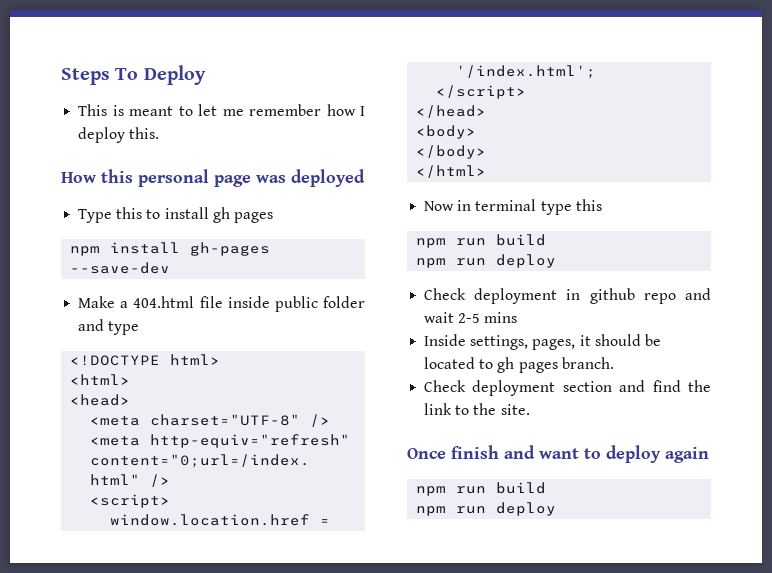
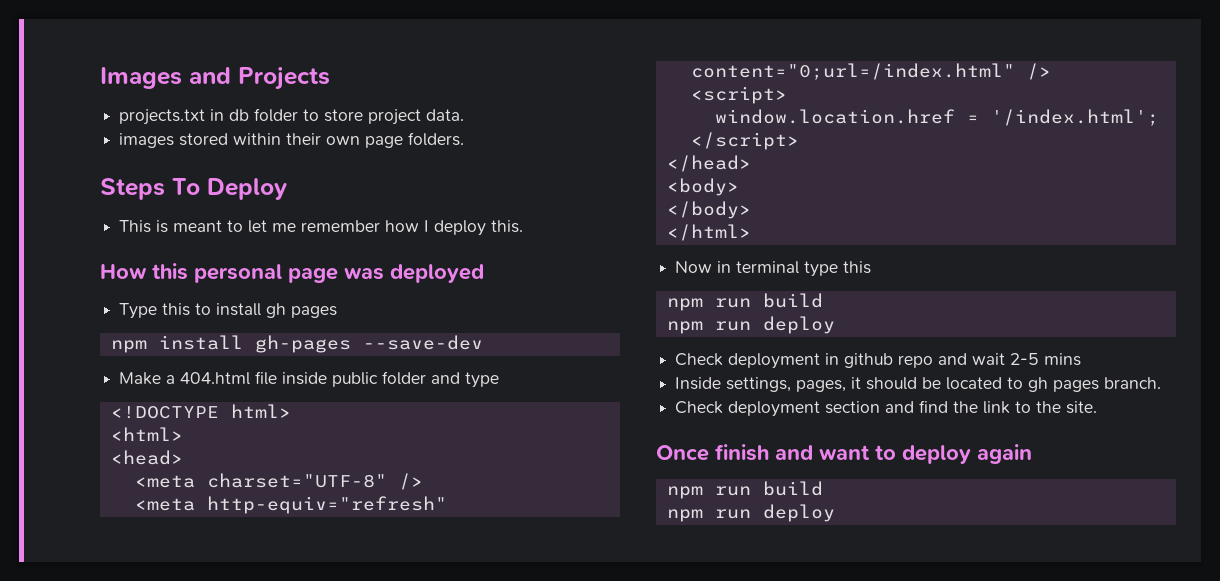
(61, 76) none -> [100,67,330,90] [119,108,465,125] [119,132,465,148] Images and Projects // projects.txt in db folder to store project data. // images stored within their own page folders. //

